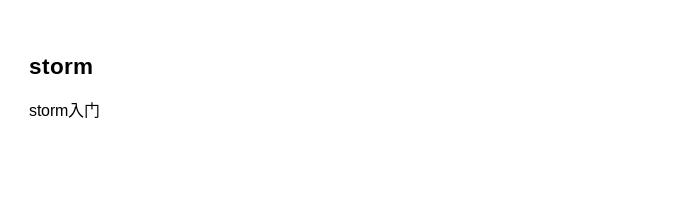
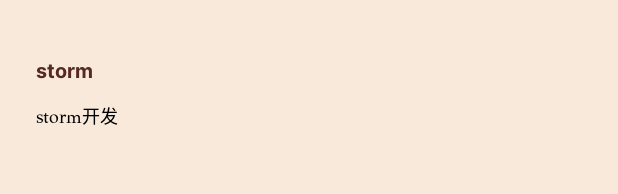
[68,102,100,118] 入门 -> [82,107,118,125] 开发

